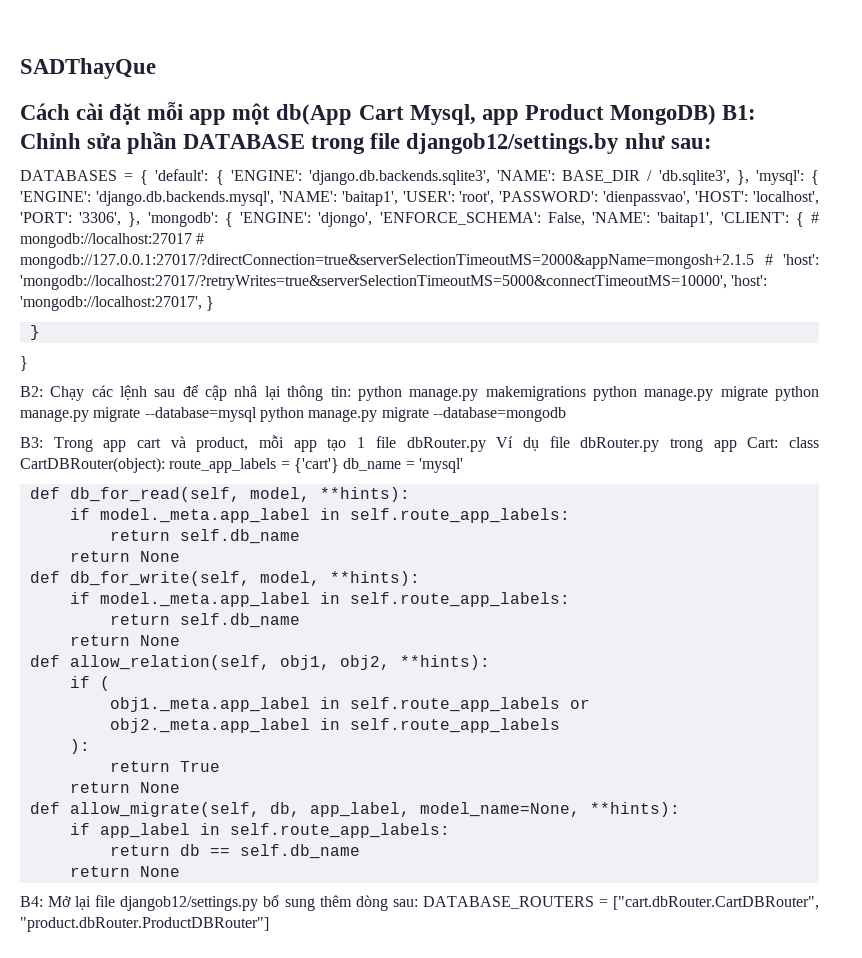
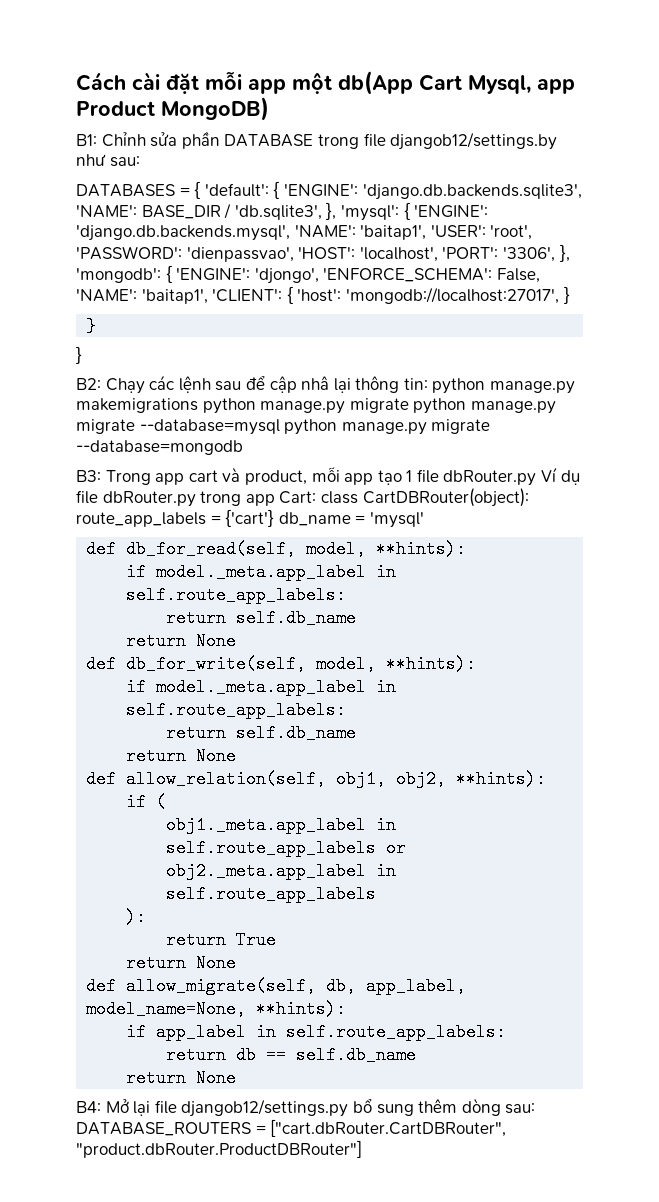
[20,58,156,79] SADThayQue // -> (76, 81) none
(716, 114) none -> (269, 109) //
[811,212,820,223] [20,233,205,248] [20,254,819,269] [20,275,727,290] # mongodb://localhost:27017 # mongodb://127.0.0.1:27017/?directConnection=true&serverSelectionTimeoutMS=2000&appName=mongosh+2.1.5 # 'host': 'mongodb://localhost:27017/?retryWrites=true&serverSelectionTimeoutMS=5000&connectTimeoutMS=10000', -> (293, 295) none

